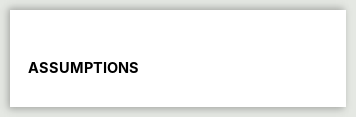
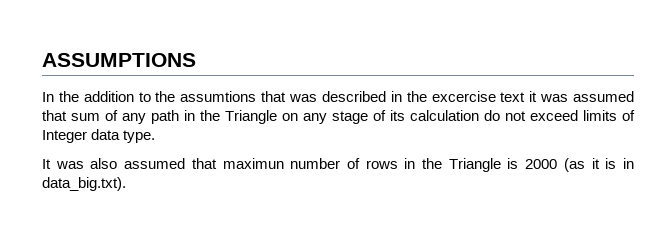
(139, 67) none -> [42,91,635,102] [42,110,635,124] [42,129,156,143] [42,158,634,172] [42,177,126,191] // In the addition to the assumtions that was described in the excercise text it was assumed that sum of any path in the Triangle on any stage of its calculation do not exceed limits of Integer data type. // It was also assumed that maximun number of rows in the Triangle is 2000 (as it is in data_big.txt).

